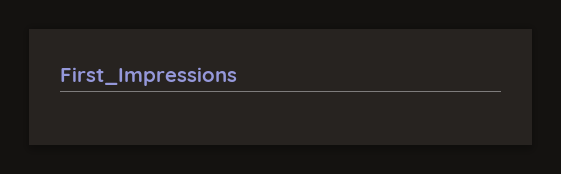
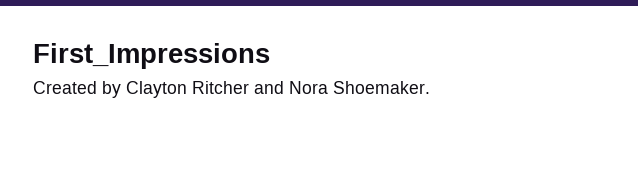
(237, 76) none -> [33,81,430,98] // Created by Clayton Ritcher and Nora Shoemaker.

